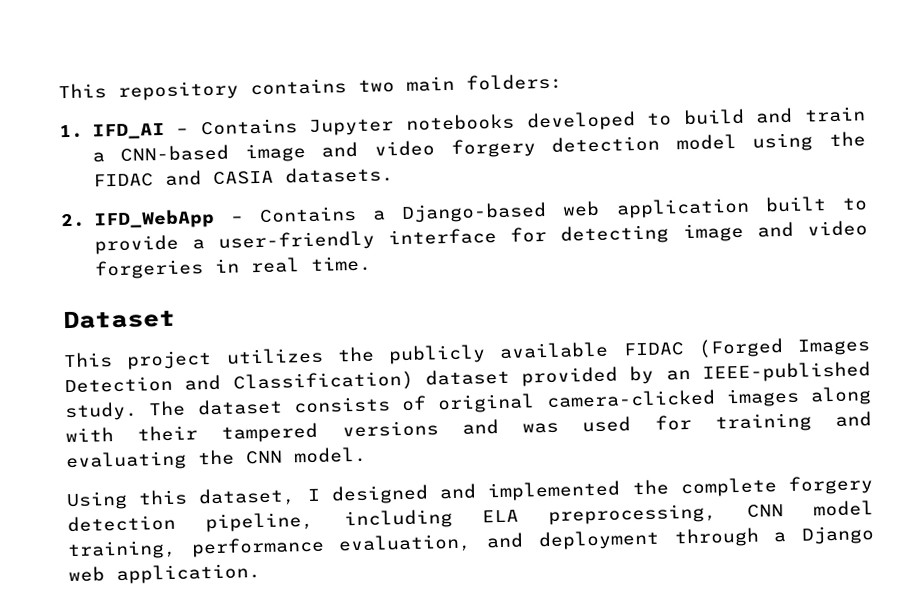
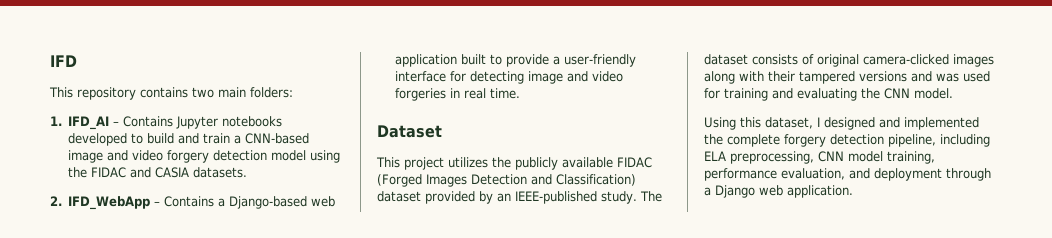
(58, 91) none -> [50,55,77,67] IFD //

